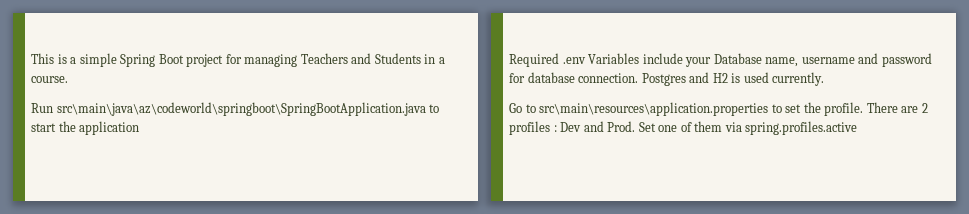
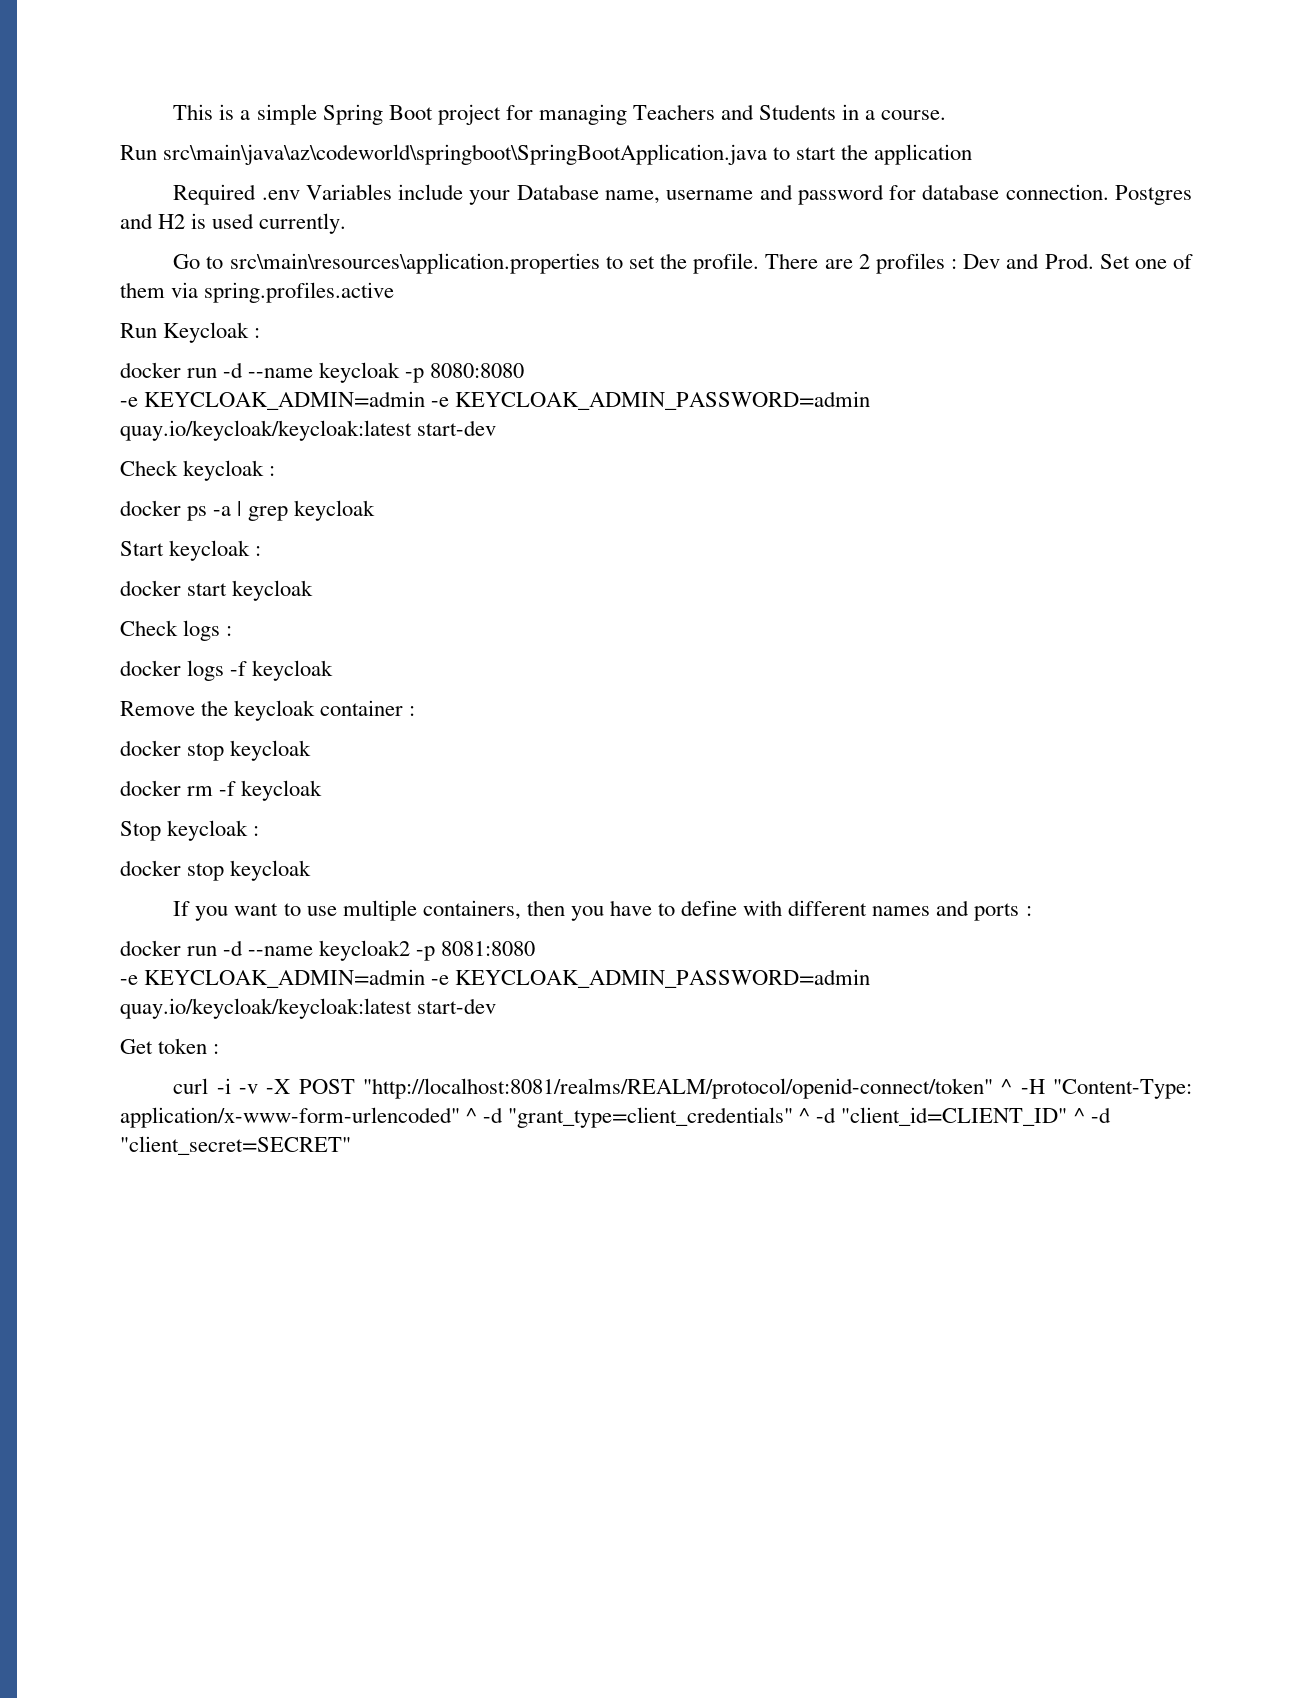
(858, 128) none -> [120,322,261,343] [120,362,525,383] [120,391,871,410] [120,420,497,441] [120,460,276,481] [120,500,376,521] [120,540,262,561] [120,580,314,601] [120,620,233,641] [120,660,334,681] [120,700,416,721] [120,740,312,761] [120,780,323,801] [120,820,260,841] [120,860,312,881] [173,900,1032,921] [120,940,536,961] [120,969,871,988] [120,998,497,1019] [120,1038,220,1054] [173,1078,1192,1099] [120,1107,1111,1128] [120,1136,351,1155] // Run Keycloak : // docker run -d --name keycloak -p 8080:8080 // -e KEYCLOAK_ADMIN=admin -e KEYCLOAK_ADMIN_PASSWORD=admin // quay.io/keycloak/keycloak:latest start-dev // Check keycloak : // docker ps -a | grep keycloak // Start keycloak : // docker start keycloak // Check logs : // docker logs -f keycloak // Remove the keycloak container : // docker stop keycloak // docker rm -f keycloak // Stop keycloak : // docker stop keycloak // If you want to use multiple containers, then you have to define with different names and ports : // docker run -d --name keycloak2 -p 8081:8080 // -e KEYCLOAK_ADMIN=admin -e KEYCLOAK_ADMIN_PASSWORD=admin // quay.io/keycloak/keycloak:latest start-dev // Get token : // curl -i -v -X POST "http://localhost:8081/realms/REALM/protocol/openid-connect/token" ^ -H "Content-Type: application/x-www-form-urlencoded" ^ -d "grant_type=client_credentials" ^ -d "client_id=CLIENT_ID" ^ -d "client_secret=SECRET"

